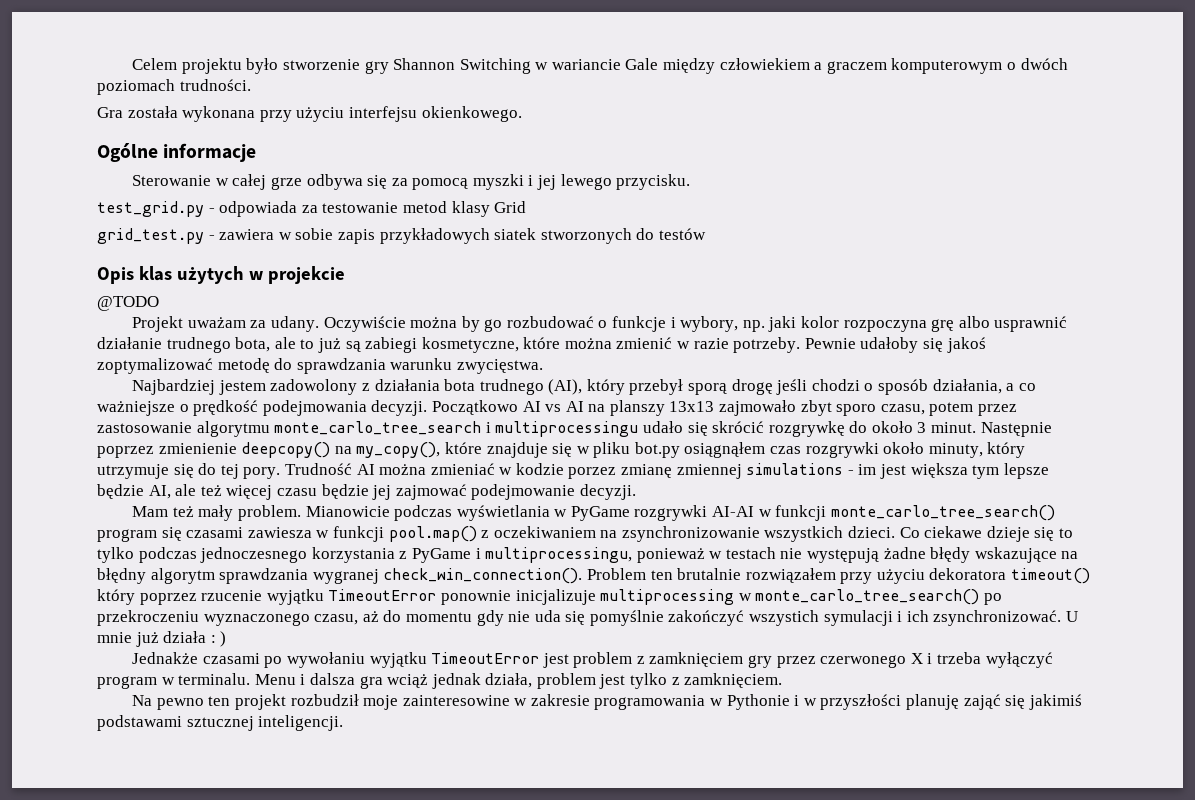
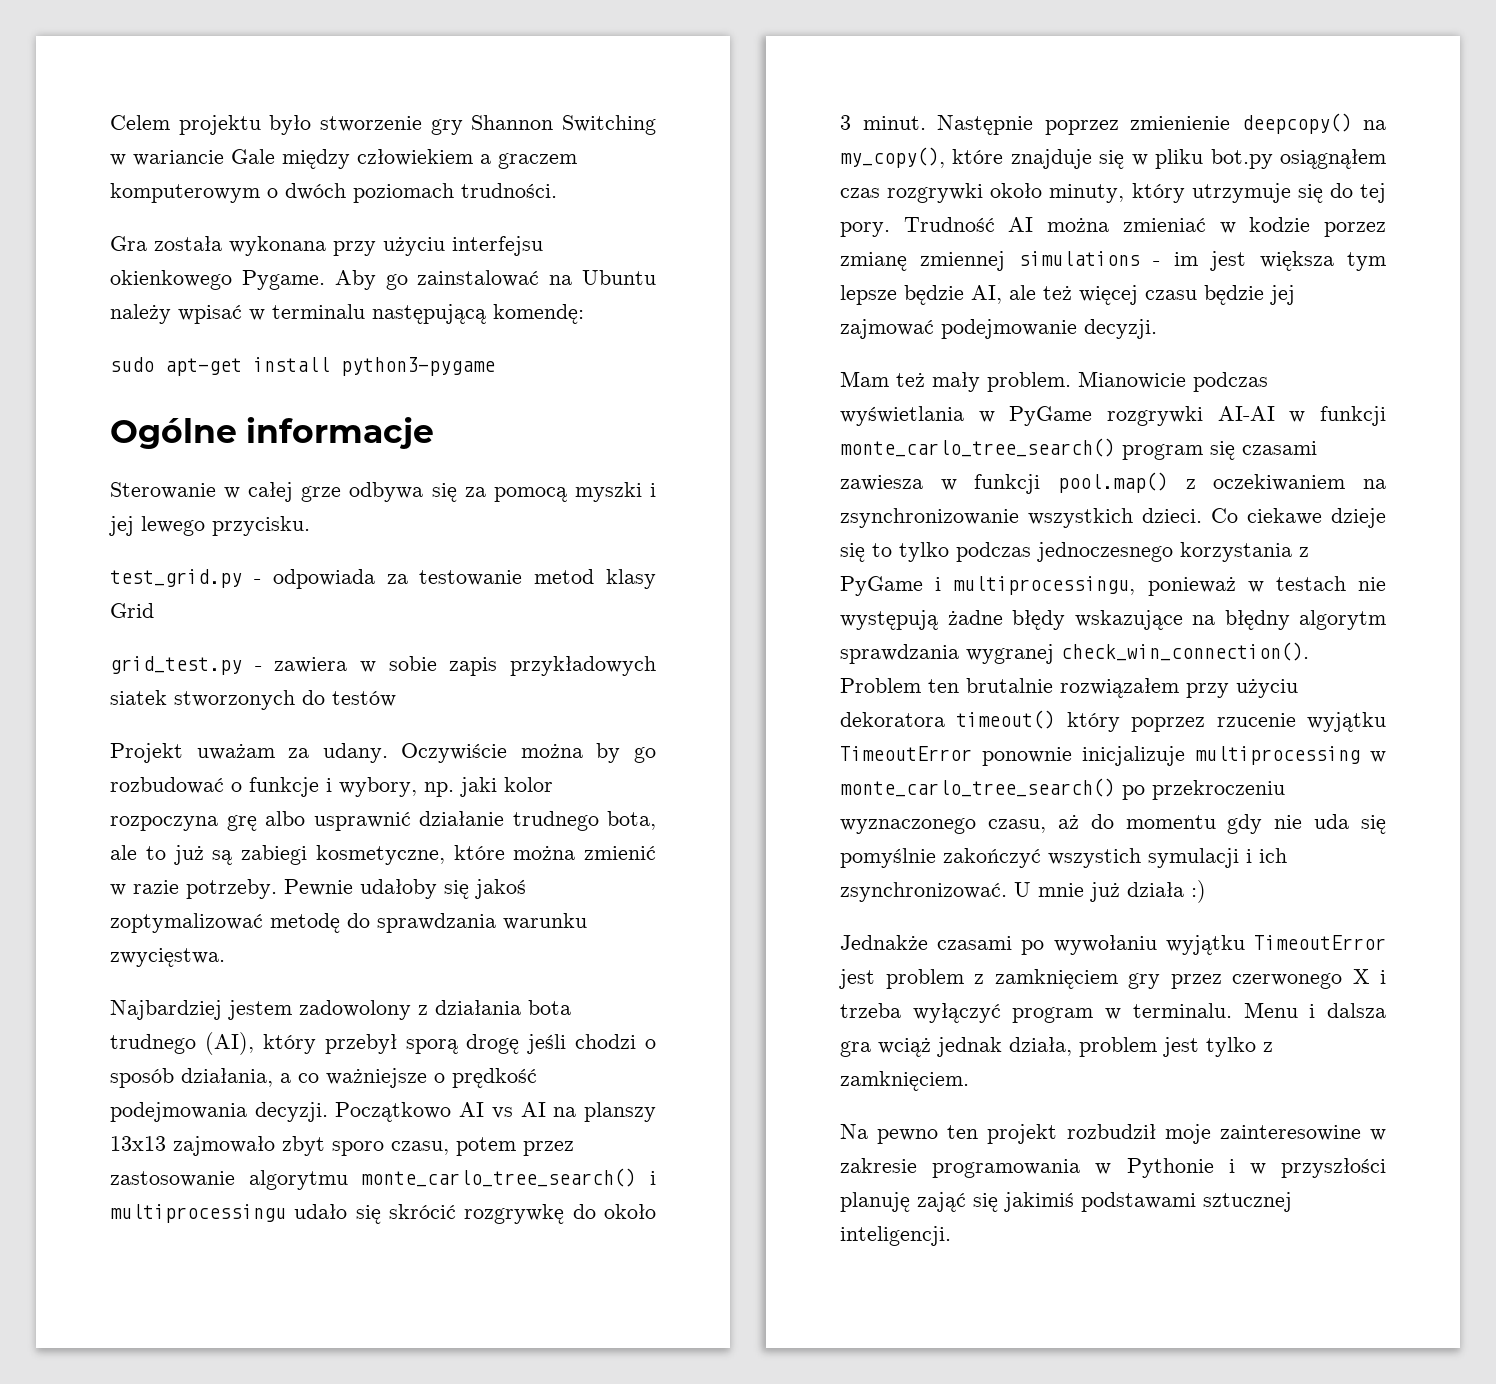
[421,106,522,122] okienkowego. -> [110,270,656,290] [110,304,584,324] [110,357,495,376] okienkowego Pygame. Aby go zainstalować na Ubuntu należy wpisać w terminalu następującą komendę: // sudo apt-get install python3-pygame
[97,266,345,284] [97,296,159,311] // Opis klas użytych w projekcie // @TODO -> (396, 699) none
[274,421,482,435] monte_carlo_tree_search -> [361,1168,637,1187] monte_carlo_tree_search()
[210,631,227,647] : ) -> [1191,880,1206,903] :)

